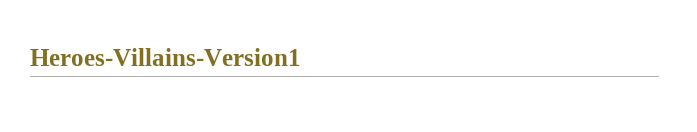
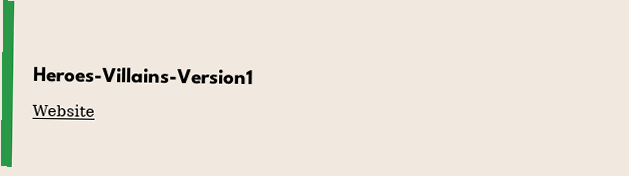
(301, 57) none -> [32,103,95,117] // Website

